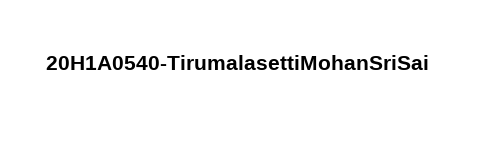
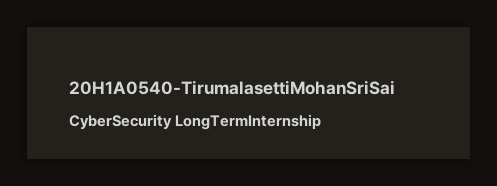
(429, 62) none -> [69,114,322,130] // CyberSecurity LongTermInternship

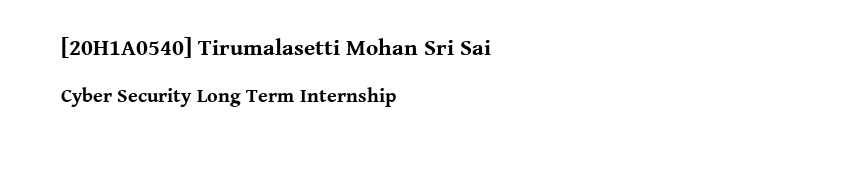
[69,80,395,95] [69,114,322,130] 20H1A0540-TirumalasettiMohanSriSai // CyberSecurity LongTermInternship -> [61,37,492,58] [61,87,396,107] [20H1A0540] Tirumalasetti Mohan Sri Sai // Cyber Security Long Term Internship

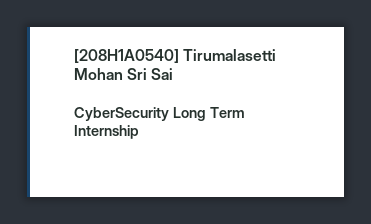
[61,37,192,58] [20H1A0540] -> [74,49,179,63] [208H1A0540]
[61,87,193,107] Cyber Security -> [74,107,169,121] CyberSecurity

